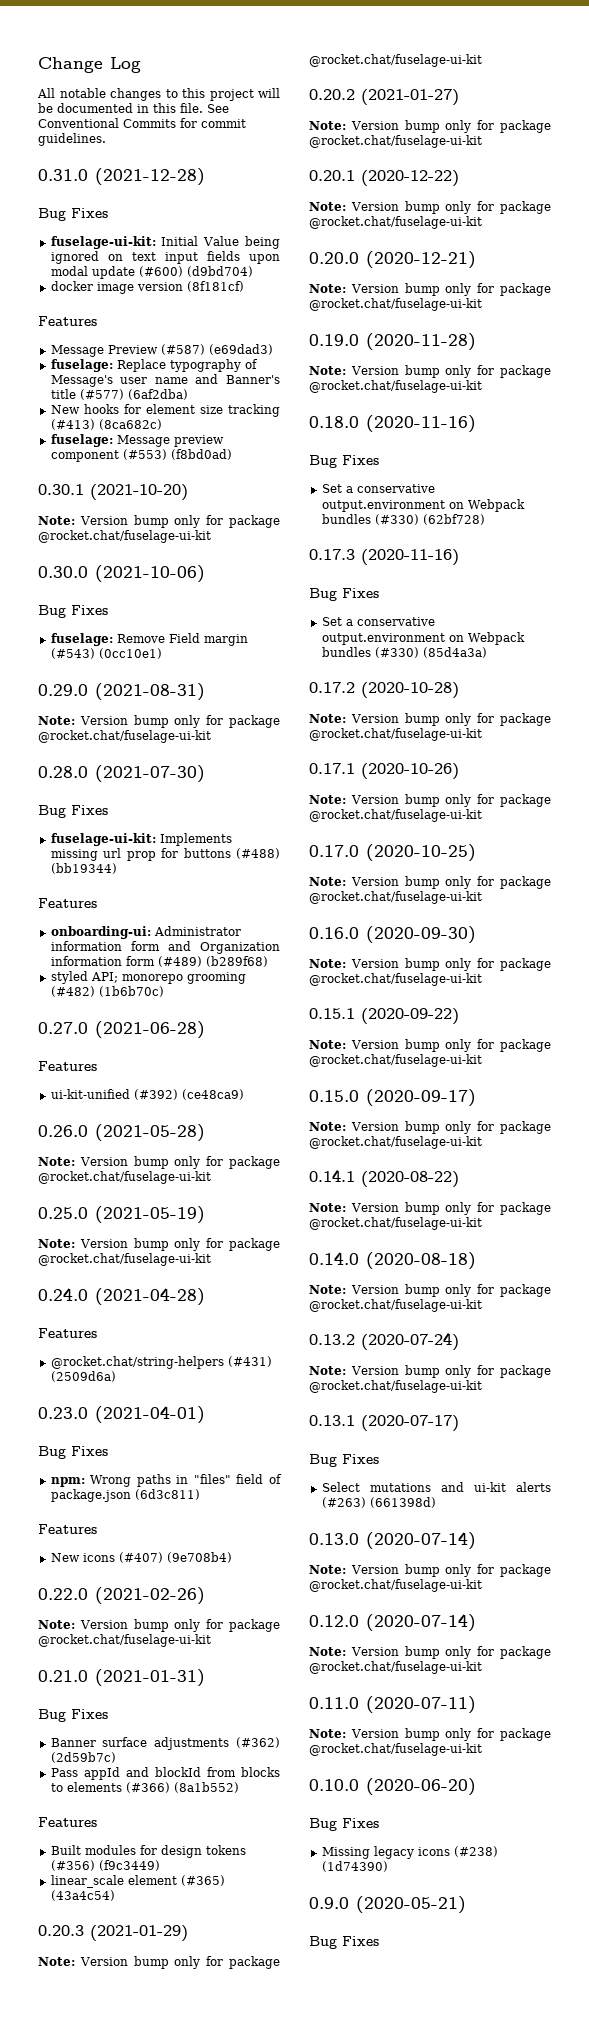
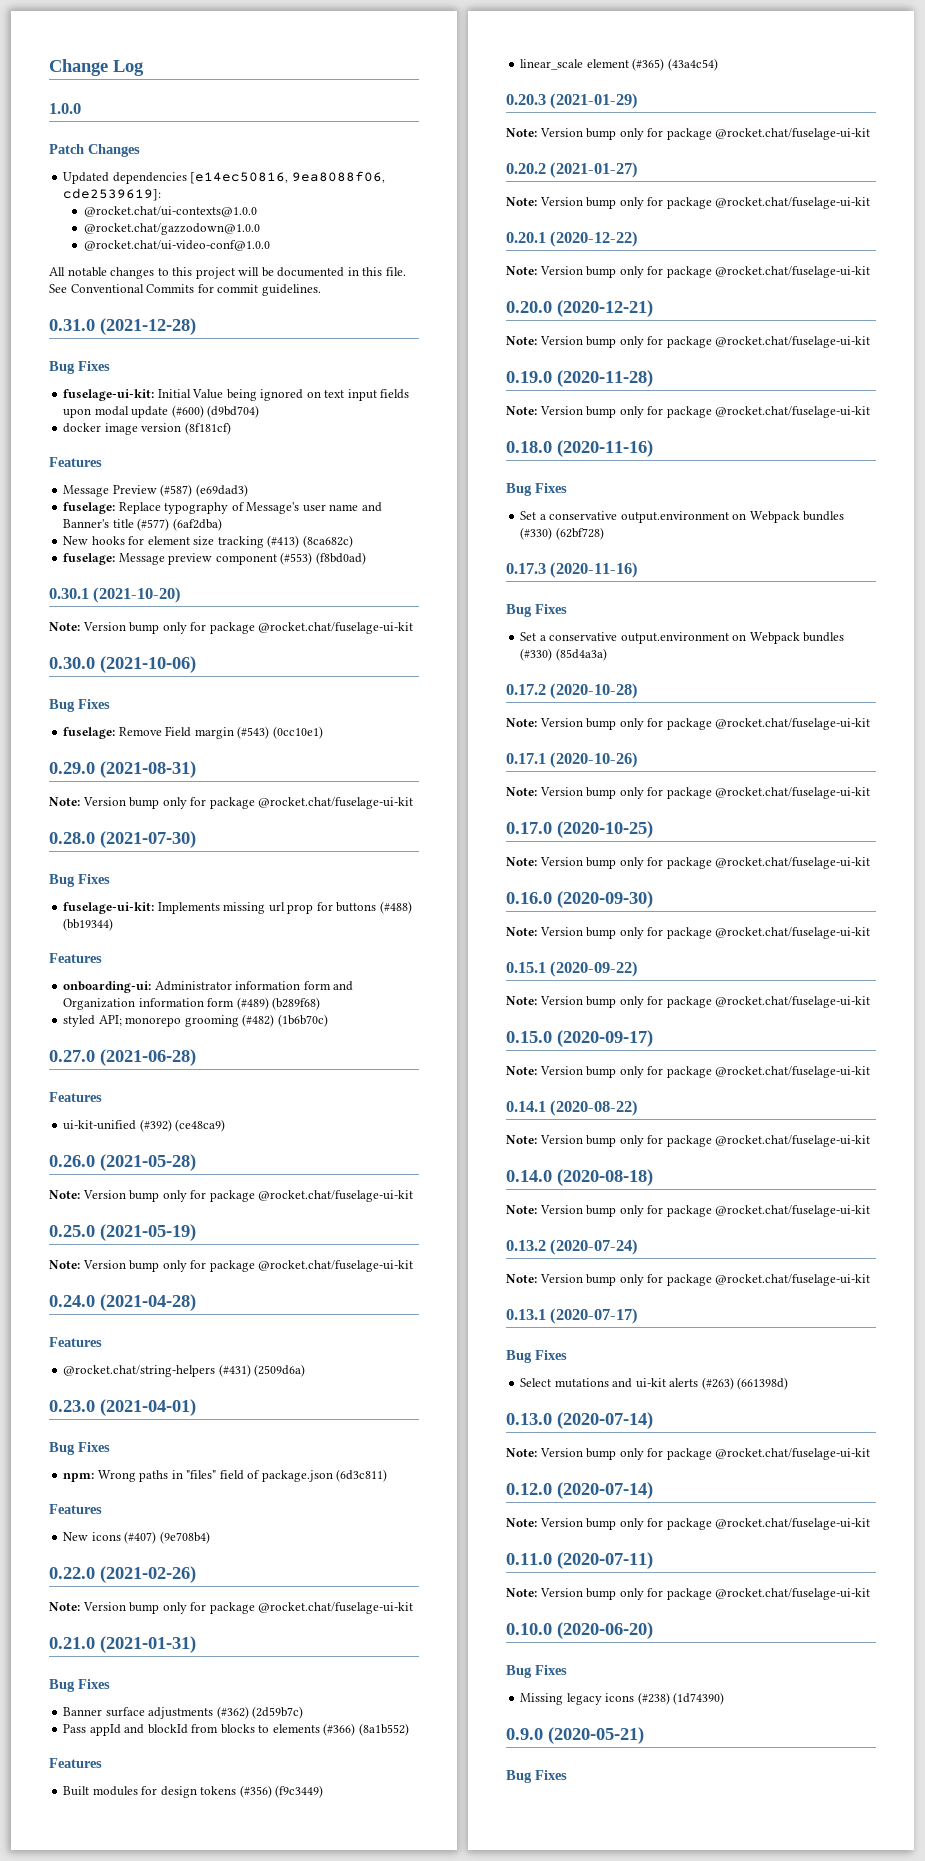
(141, 65) none -> [49,103,81,114] [49,144,140,157] [63,171,385,184] [63,188,162,201] [83,206,257,217] [83,223,260,235] [83,240,270,251] // 1.0.0 // Patch Changes // Updated dependencies [e14ec50816, 9ea8088f06, cde2539619]: // @rocket.chat/ui-contexts@1.0.0 // @rocket.chat/gazzodown@1.0.0 // @rocket.chat/ui-video-conf@1.0.0

